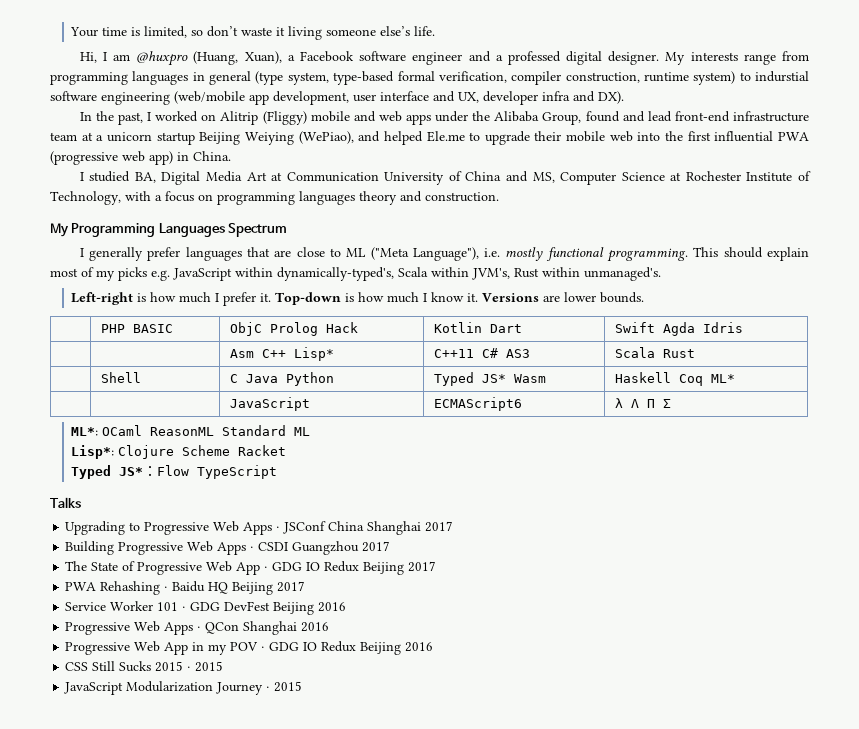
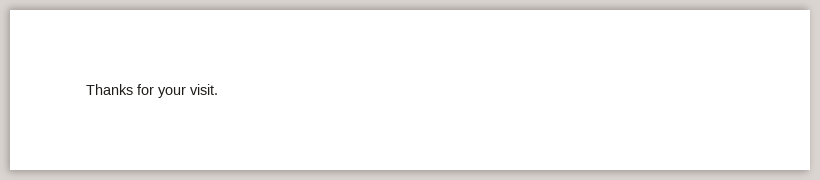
[70,26,436,40] [79,51,810,66] [50,71,810,85] [50,91,624,105] [79,111,809,125] [50,131,809,145] [50,151,231,165] [79,171,812,185] [50,191,499,205] [50,223,288,237] [79,247,809,262] [50,267,661,281] [71,292,645,306] [100,324,173,333] [229,322,358,336] [433,322,522,333] [614,322,743,336] [229,347,334,361] [433,348,530,358] [614,347,695,358] [100,372,141,383] [229,372,334,386] [433,372,546,386] [614,372,735,386] [229,397,310,411] [433,397,522,411] [614,398,671,408] [71,425,311,436] [71,445,287,459] [71,465,278,479] [50,497,81,508] [65,521,454,535] [65,541,391,555] [65,561,437,575] [65,581,306,595] [65,601,347,615] [65,621,330,635] [65,641,434,655] [65,661,224,672] [64,681,303,695] Your time is limited, so don’t waste it living someone else’s life. // Hi, I am @huxpro (Huang, Xuan), a Facebook software engineer and a professed digital designer. My interests range from programming languages in general (type system, type-based formal verification, compiler construction, runtime system) to indurstial software engineering (web/mobile app development, user interface and UX, developer infra and DX). // In the past, I worked on Alitrip (Fliggy) mobile and web apps under the Alibaba Group, found and lead front-end infrastructure team at a unicorn startup Beijing Weiying (WePiao), and helped Ele.me to upgrade their mobile web into the first influential PWA (progressive web app) in China. // I studied BA, Digital Media Art at Communication University of China and MS, Computer Science at Rochester Institute of Technology, with a focus on programming languages theory and construction. // My Programming Languages Spectrum // I generally prefer languages that are close to ML ("Meta Language"), i.e. mostly functional programming. This should explain most of my picks e.g. JavaScript within dynamically-typed's, Scala within JVM's, Rust within unmanaged's. // Left-right is how much I prefer it. Top-down is how much I know it. Versions are lower bounds. // | PHP BASIC | ObjC Prolog Hack | Kotlin Dart | Swift Agda Idris // | | Asm C++ Lisp* | C++11 C# AS3 | Scala Rust // | Shell | C Java Python | Typed JS* Wasm | Haskell Coq ML* // | | JavaScript | ECMAScript6 | λ Λ Π Σ // ML*: OCaml ReasonML Standard ML // Lisp*: Clojure Scheme Racket // Typed JS*：Flow TypeScript // Talks // Upgrading to Progressive Web Apps · JSConf China Shanghai 2017 // Building Progressive Web Apps · CSDI Guangzhou 2017 // The State of Progressive Web App · GDG IO Redux Beijing 2017 // PWA Rehashing · Baidu HQ Beijing 2017 // Service Worker 101 · GDG DevFest Beijing 2016 // Progressive Web Apps · QCon Shanghai 2016 // Progressive Web App in my POV · GDG IO Redux Beijing 2016 // CSS Still Sucks 2015 · 2015 // JavaScript Modularization Journey · 2015 -> [86,84,218,98] Thanks for your visit.

